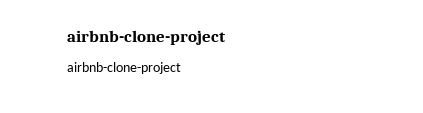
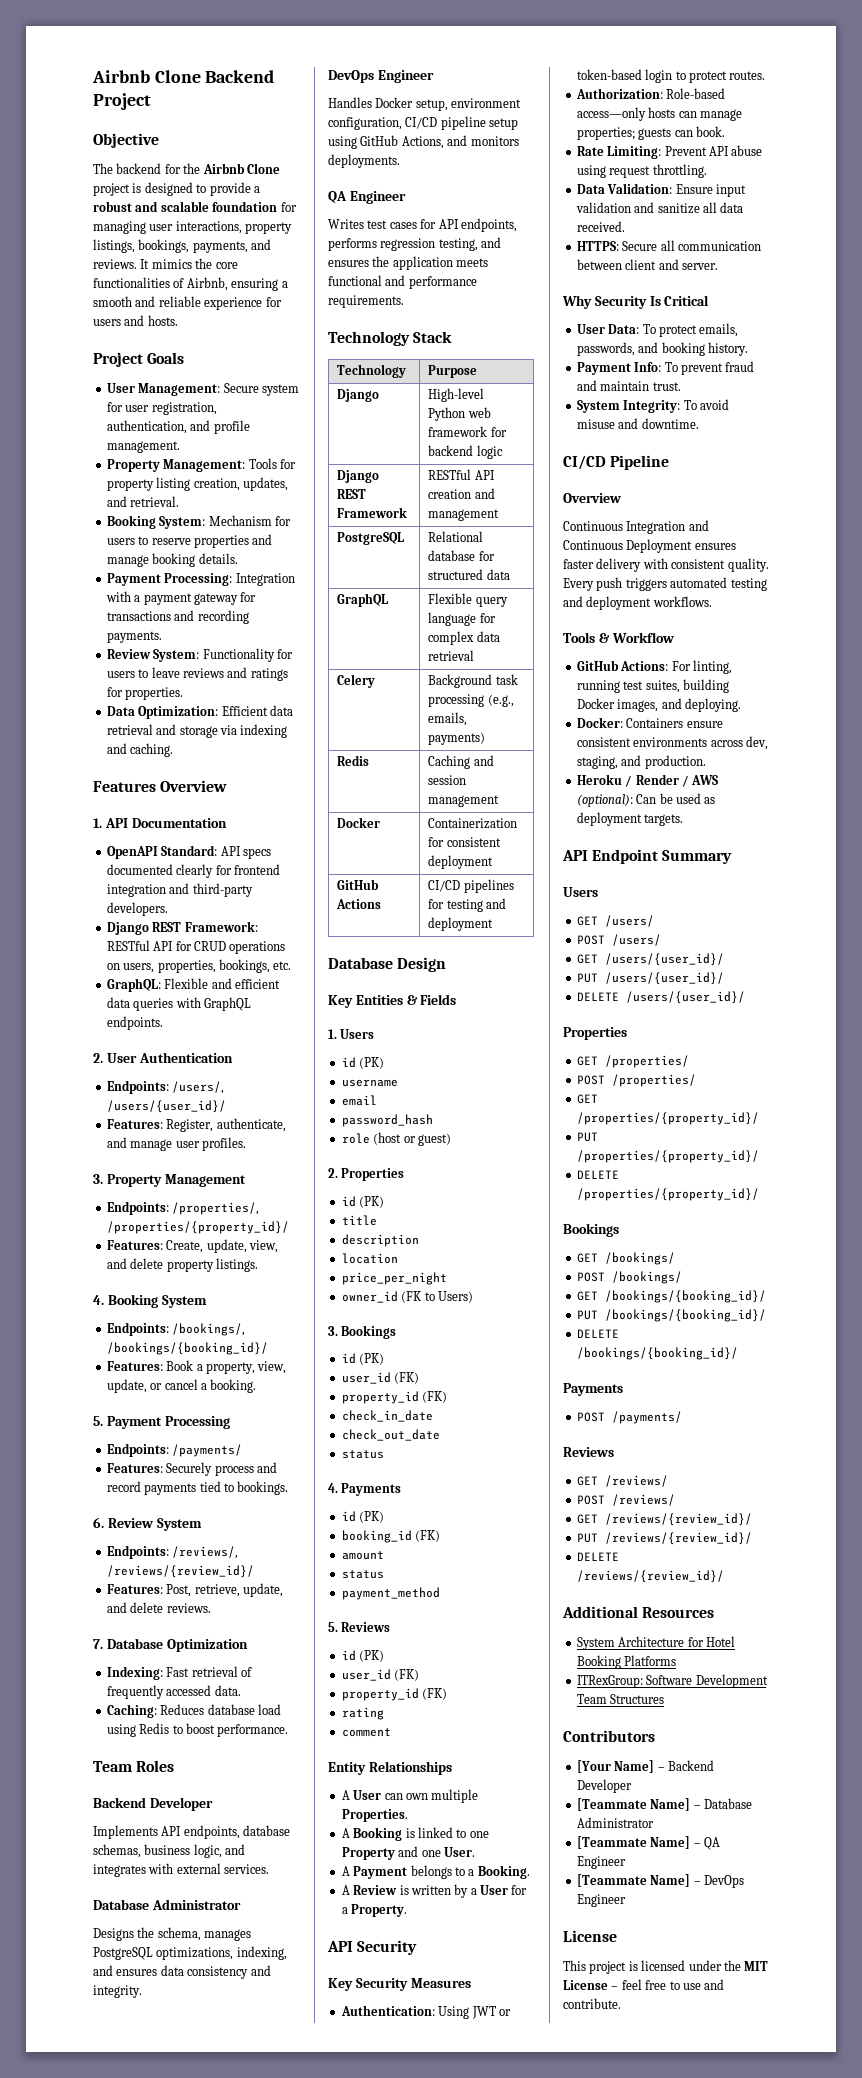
[67,30,226,45] [67,62,181,74] airbnb-clone-project // airbnb-clone-project -> [92,70,275,83] [93,93,151,110] [93,133,159,148] [93,163,280,174] [93,182,260,196] [93,201,297,212] [93,221,293,234] [93,239,272,253] [93,258,238,269] [93,277,288,291] [93,296,282,310] [93,315,178,326] [93,352,185,367] [106,383,299,396] [106,402,217,415] [106,420,250,434] [106,441,180,453] [106,458,296,472] [106,477,288,491] [106,496,180,507] [106,515,291,529] [106,534,273,548] [106,553,238,567] [106,573,295,586] [105,591,257,605] [106,610,249,624] [106,631,162,643] [106,648,293,662] [106,667,288,681] [106,687,184,700] [106,705,293,719] [106,724,288,738] [106,743,174,757] [93,780,228,792] [93,818,227,828] [106,845,271,859] [106,864,280,878] [106,883,253,897] [106,902,168,916] [106,921,258,935] [106,940,286,954] [106,959,292,973] [106,978,280,992] [106,997,251,1011] [106,1016,163,1030] [93,1052,233,1063] [106,1080,225,1094] [106,1100,226,1113] [106,1118,286,1132] [106,1137,246,1151] [93,1174,246,1187] [106,1201,260,1215] [106,1221,289,1234] [106,1239,278,1253] [106,1258,258,1272] [93,1294,207,1308] [106,1322,246,1336] [106,1342,268,1355] [106,1360,287,1374] [106,1379,257,1393] [93,1416,230,1429] [106,1443,243,1457] [106,1462,277,1476] [106,1481,289,1495] [93,1517,202,1531] [106,1545,239,1559] [106,1565,254,1578] [106,1583,283,1597] [106,1602,211,1613] [93,1638,248,1652] [106,1666,252,1680] [106,1685,241,1699] [106,1704,281,1718] [106,1723,289,1737] [93,1760,175,1772] [93,1797,213,1811] [93,1825,291,1839] [93,1844,246,1858] [93,1863,270,1877] [93,1899,241,1910] [93,1927,252,1941] [93,1946,287,1960] [93,1965,271,1979] [93,1985,142,1998] [328,70,434,83] [328,97,522,111] [328,116,519,130] [328,135,519,149] [328,154,400,168] [328,191,406,204] [328,218,517,232] [328,237,502,251] [328,256,489,270] [328,275,477,289] [328,295,404,308] [328,331,453,346] [337,364,407,378] [428,365,478,378] [337,389,380,402] [428,388,485,402] [428,407,491,421] [428,426,507,437] [428,445,503,459] [337,470,380,483] [337,489,367,499] [337,507,408,518] [428,469,495,480] [428,488,495,499] [428,509,500,521] [337,532,405,545] [428,531,484,542] [428,550,495,561] [428,569,510,580] [337,593,389,607] [428,593,508,607] [428,612,496,626] [428,631,500,645] [428,650,475,661] [337,674,376,688] [428,674,518,688] [428,694,514,707] [428,712,468,726] [428,732,486,745] [337,755,370,766] [428,755,494,769] [428,775,467,785] [428,795,500,807] [337,817,381,828] [428,818,518,829] [428,837,501,847] [428,855,494,869] [337,879,380,890] [336,899,382,909] [428,879,514,893] [428,898,507,912] [428,917,494,931] [328,957,447,972] [328,994,457,1008] [328,1029,375,1039] [341,1057,385,1069] [341,1079,398,1087] [341,1095,377,1106] [341,1114,433,1127] [341,1132,451,1146] [328,1168,405,1181] [341,1196,385,1208] [341,1215,377,1226] [341,1234,419,1247] [341,1253,398,1264] [341,1272,447,1285] [341,1291,473,1303] [328,1325,397,1339] [341,1353,385,1365] [341,1372,420,1384] [341,1391,448,1404] [341,1410,433,1422] [341,1429,440,1441] [341,1450,384,1459] [328,1483,402,1496] [341,1511,385,1523] [341,1530,441,1543] [341,1551,384,1560] [341,1570,384,1579] [341,1587,440,1600] [328,1622,391,1632] [341,1650,385,1662] [341,1669,420,1681] [341,1688,448,1701] [341,1707,384,1720] [341,1728,391,1737] [328,1761,452,1775] [341,1789,479,1803] [341,1809,408,1822] [341,1827,489,1841] [341,1846,475,1860] [341,1865,530,1879] [341,1884,528,1898] [341,1904,408,1917] [327,1940,418,1955] [328,1978,471,1991] [340,2005,511,2019] [576,69,766,83] [575,88,726,99] [576,107,742,121] [576,126,725,140] [576,145,763,159] [576,164,707,178] [576,183,746,197] [575,202,744,214] [576,221,625,232] [576,240,761,251] [576,259,718,270] [562,295,710,309] [576,323,739,337] [576,342,748,356] [576,361,755,375] [576,380,681,391] [576,399,729,413] [576,418,699,429] [563,455,670,470] [563,493,621,503] [563,520,709,534] [563,539,736,553] [563,558,769,572] [563,577,767,591] [563,596,712,610] [563,632,674,643] [576,660,732,674] [576,679,729,693] [576,698,741,712] [576,717,723,728] [576,736,768,750] [576,755,706,769] [576,774,719,787] [576,793,716,807] [576,812,684,826] [562,849,733,864] [563,887,598,897] [576,915,654,927] [576,934,661,946] [576,953,724,966] [576,972,724,985] [576,991,745,1004] [563,1027,627,1040] [576,1055,689,1068] [576,1074,696,1087] [576,1094,598,1104] [576,1112,759,1125] [576,1132,598,1142] [576,1150,759,1163] [576,1170,619,1179] [576,1188,759,1201] [563,1223,619,1237] [576,1252,675,1265] [576,1271,682,1284] [576,1290,766,1303] [576,1309,766,1322] [576,1329,619,1338] [576,1347,738,1360] [563,1383,623,1396] [576,1411,682,1424] [563,1447,614,1457] [576,1475,668,1487] [576,1494,675,1506] [576,1513,752,1526] [576,1532,752,1545] [576,1552,619,1561] [576,1570,724,1583] [562,1606,715,1618] [576,1636,735,1650] [576,1655,677,1669] [576,1674,768,1688] [576,1694,665,1704] [563,1730,655,1742] [576,1760,714,1773] [576,1779,632,1793] [576,1798,752,1811] [576,1817,654,1828] [576,1836,720,1850] [576,1856,626,1869] [576,1874,744,1888] [576,1894,626,1907] [563,1930,617,1942] [563,1960,769,1974] [563,1979,725,1990] [563,1998,621,2009] Airbnb Clone Backend Project // Objective // The backend for the Airbnb Clone project is designed to provide a robust and scalable foundation for managing user interactions, property listings, bookings, payments, and reviews. It mimics the core functionalities of Airbnb, ensuring a smooth and reliable experience for users and hosts. // Project Goals // User Management: Secure system for user registration, authentication, and profile management. // Property Management: Tools for property listing creation, updates, and retrieval. // Booking System: Mechanism for users to reserve properties and manage booking details. // Payment Processing: Integration with a payment gateway for transactions and recording payments. // Review System: Functionality for users to leave reviews and ratings for properties. // Data Optimization: Efficient data retrieval and storage via indexing and caching. // Features Overview // 1. API Documentation // OpenAPI Standard: API specs documented clearly for frontend integration and third-party developers. // Django REST Framework: RESTful API for CRUD operations on users, properties, bookings, etc. // GraphQL: Flexible and efficient data queries with GraphQL endpoints. // 2. User Authentication // Endpoints: /users/, /users/{user_id}/ // Features: Register, authenticate, and manage user profiles. // 3. Property Management // Endpoints: /properties/, /properties/{property_id}/ // Features: Create, update, view, and delete property listings. // 4. Booking System // Endpoints: /bookings/, /bookings/{booking_id}/ // Features: Book a property, view, update, or cancel a booking. // 5. Payment Processing // Endpoints: /payments/ // Features: Securely process and record payments tied to bookings. // 6. Review System // Endpoints: /reviews/, /reviews/{review_id}/ // Features: Post, retrieve, update, and delete reviews. // 7. Database Optimization // Indexing: Fast retrieval of frequently accessed data. // Caching: Reduces database load using Redis to boost performance. // Team Roles // Backend Developer // Implements API endpoints, database schemas, business logic, and integrates with external services. // Database Administrator // Designs the schema, manages PostgreSQL optimizations, indexing, and ensures data consistency and integrity. // DevOps Engineer // Handles Docker setup, environment configuration, CI/CD pipeline setup using GitHub Actions, and monitors deployments. // QA Engineer // Writes test cases for API endpoints, performs regression testing, and ensures the application meets functional and performance requirements. // Technology Stack // Technology | Purpose // Django | High-level Python web framework for backend logic // Django REST Framework | RESTful API creation and management // PostgreSQL | Relational database for structured data // GraphQL | Flexible query language for complex data retrieval // Celery | Background task processing (e.g., emails, payments) // Redis | Caching and session management // Docker | Containerization for consistent deployment // GitHub Actions | CI/CD pipelines for testing and deployment // Database Design // Key Entities & Fields // 1. Users // id (PK) // username // email // password_hash // role (host or guest) // 2. Properties // id (PK) // title // description // location // price_per_night // owner_id (FK to Users) // 3. Bookings // id (PK) // user_id (FK) // property_id (FK) // check_in_date // check_out_date // status // 4. Payments // id (PK) // booking_id (FK) // amount // status // payment_method // 5. Reviews // id (PK) // user_id (FK) // property_id (FK) // rating // comment // Entity Relationships // A User can own multiple Properties. // A Booking is linked to one Property and one User. // A Payment belongs to a Booking. // A Review is written by a User for a Property. // API Security // Key Security Measures // Authentication: Using JWT or token-based login to protect routes. // Authorization: Role-based access—only hosts can manage properties; guests can book. // Rate Limiting: Prevent API abuse using request throttling. // Data Validation: Ensure input validation and sanitize all data received. // HTTPS: Secure all communication between client and server. // Why Security Is Critical // User Data: To protect emails, passwords, and booking history. // Payment Info: To prevent fraud and maintain trust. // System Integrity: To avoid misuse and downtime. // CI/CD Pipeline // Overview // Continuous Integration and Continuous Deployment ensures faster delivery with consistent quality. Every push triggers automated testing and deployment workflows. // Tools & Workflow // GitHub Actions: For linting, running test suites, building Docker images, and deploying. // Docker: Containers ensure consistent environments across dev, staging, and production. // Heroku / Render / AWS (optional): Can be used as deployment targets. // API Endpoint Summary // Users // GET /users/ // POST /users/ // GET /users/{user_id}/ // PUT /users/{user_id}/ // DELETE /users/{user_id}/ // Properties // GET /properties/ // POST /properties/ // GET /properties/{property_id}/ // PUT /properties/{property_id}/ // DELETE /properties/{property_id}/ // Bookings // GET /bookings/ // POST /bookings/ // GET /bookings/{booking_id}/ // PUT /bookings/{booking_id}/ // DELETE /bookings/{booking_id}/ // Payments // POST /payments/ // Reviews // GET /reviews/ // POST /reviews/ // GET /reviews/{review_id}/ // PUT /reviews/{review_id}/ // DELETE /reviews/{review_id}/ // Additional Resources // System Architecture for Hotel Booking Platforms // ITRexGroup: Software Development Team Structures // Contributors // [Your Name] – Backend Developer // [Teammate Name] – Database Administrator // [Teammate Name] – QA Engineer // [Teammate Name] – DevOps Engineer // License // This project is licensed under the MIT License – feel free to use and contribute.

